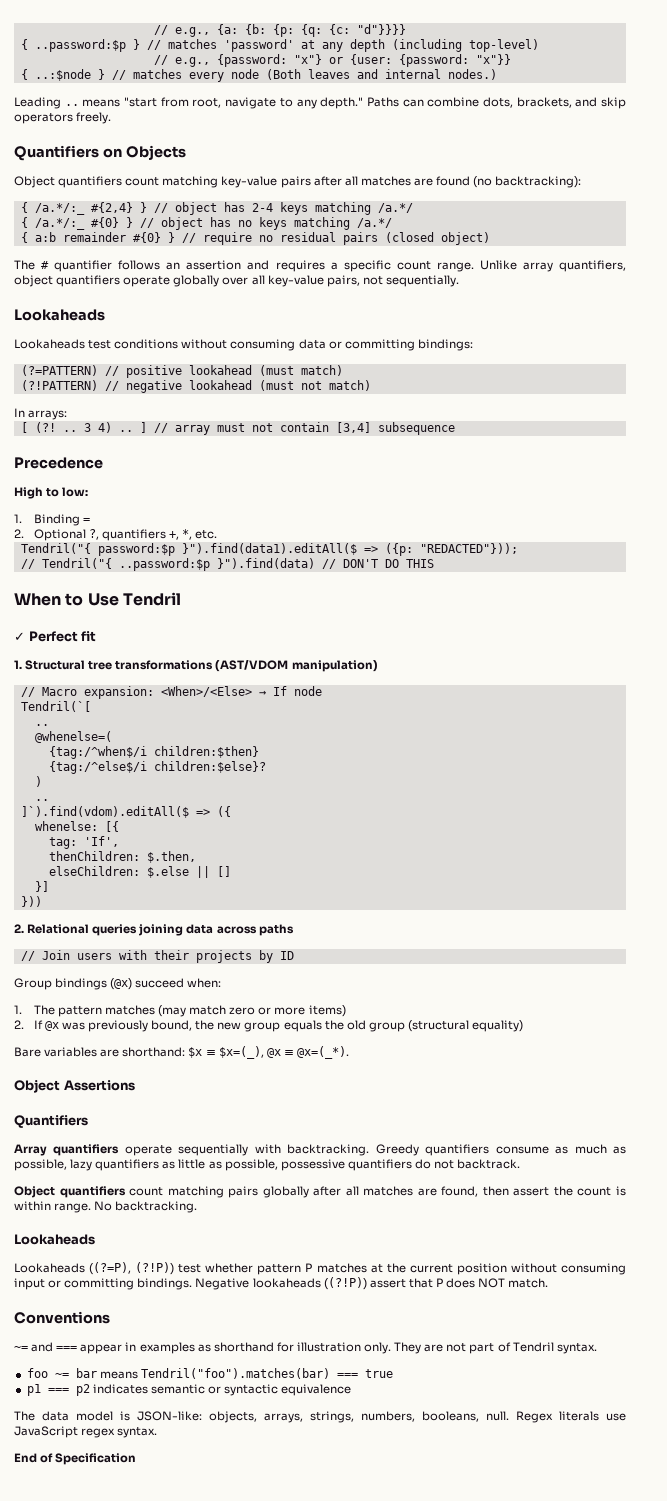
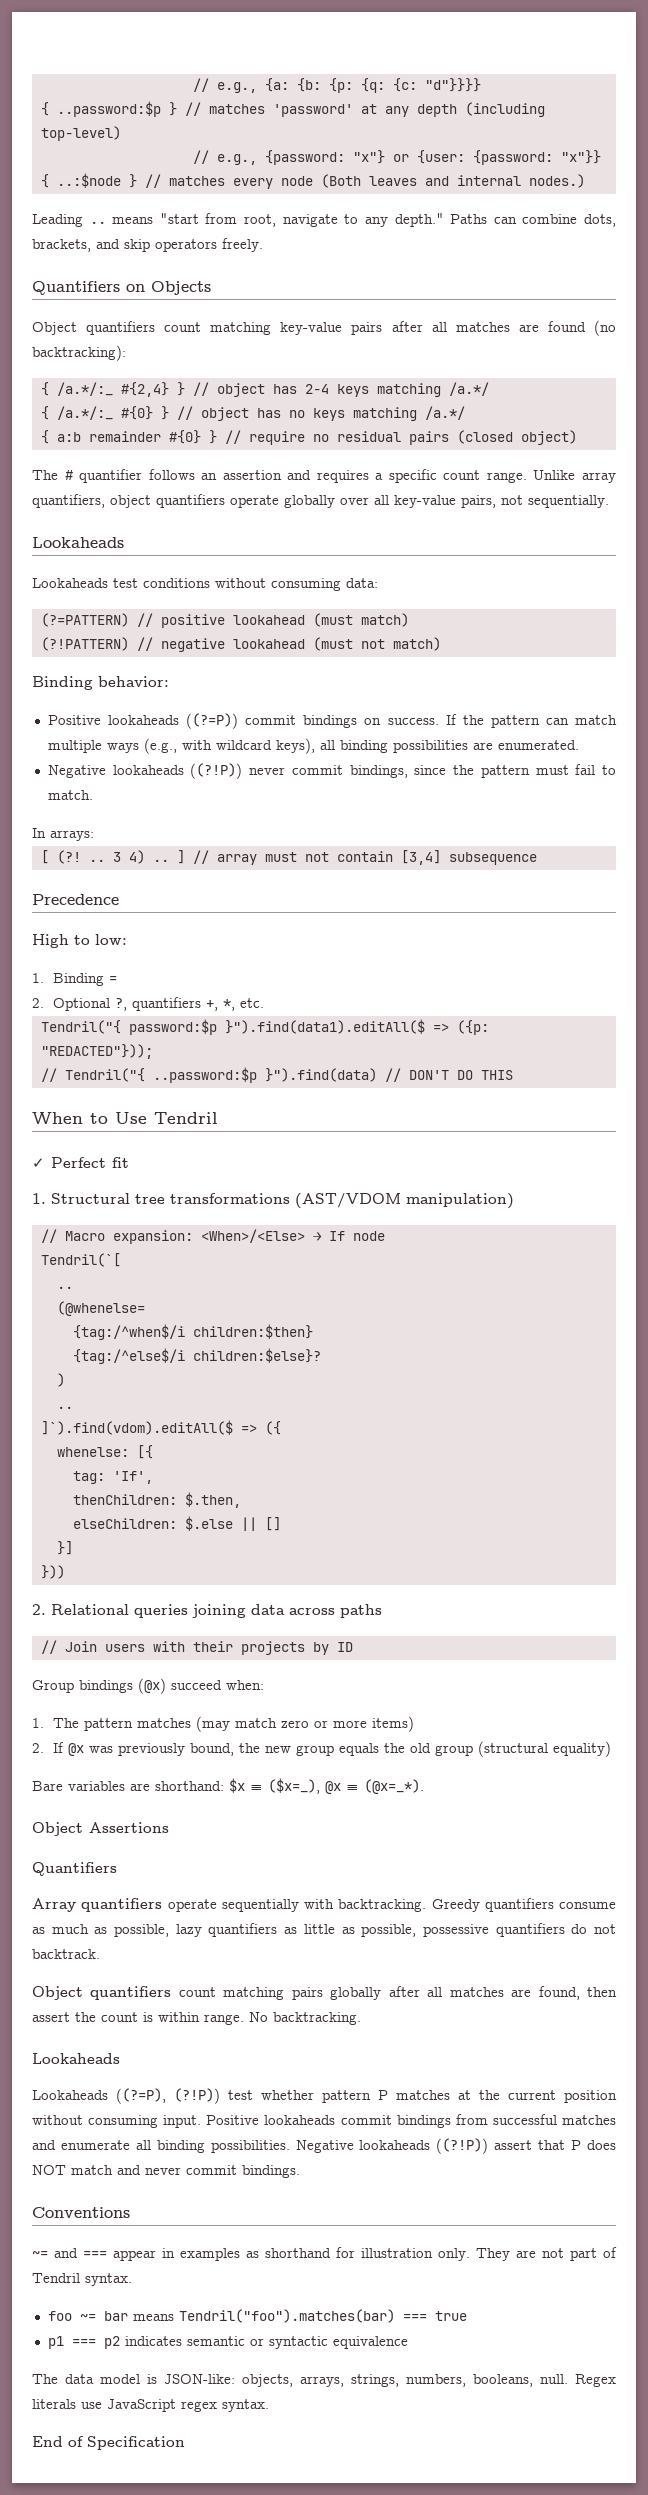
[298,339,473,351] data or committing bindings: -> [346,578,378,588] data:
(371, 385) none -> [32,676,169,690] [47,713,617,729] [47,738,579,754] [47,763,617,779] [47,790,93,800] // Binding behavior: // Positive lookaheads ((?=P)) commit bindings on success. If the pattern can match multiple ways (e.g., with wildcard keys), all binding possibilities are enumerated. // Negative lookaheads ((?!P)) never commit bindings, since the pattern must fail to match.
[34,731,112,743] @whenelse=( -> [56,1301,145,1316] (@whenelse=
[218,1046,264,1059] $x=(_), -> [268,1778,320,1794] ($x=_),
[296,1046,349,1059] @x=(_*). -> [364,1779,424,1794] (@x=_*).
[14,1278,193,1290] input or committing bindings. -> [163,2114,616,2128] [32,2140,290,2153] input. Positive lookaheads commit bindings from successful matches and enumerate all binding possibilities.
[508,1278,549,1288] match. -> [71,2165,300,2178] match and never commit bindings.

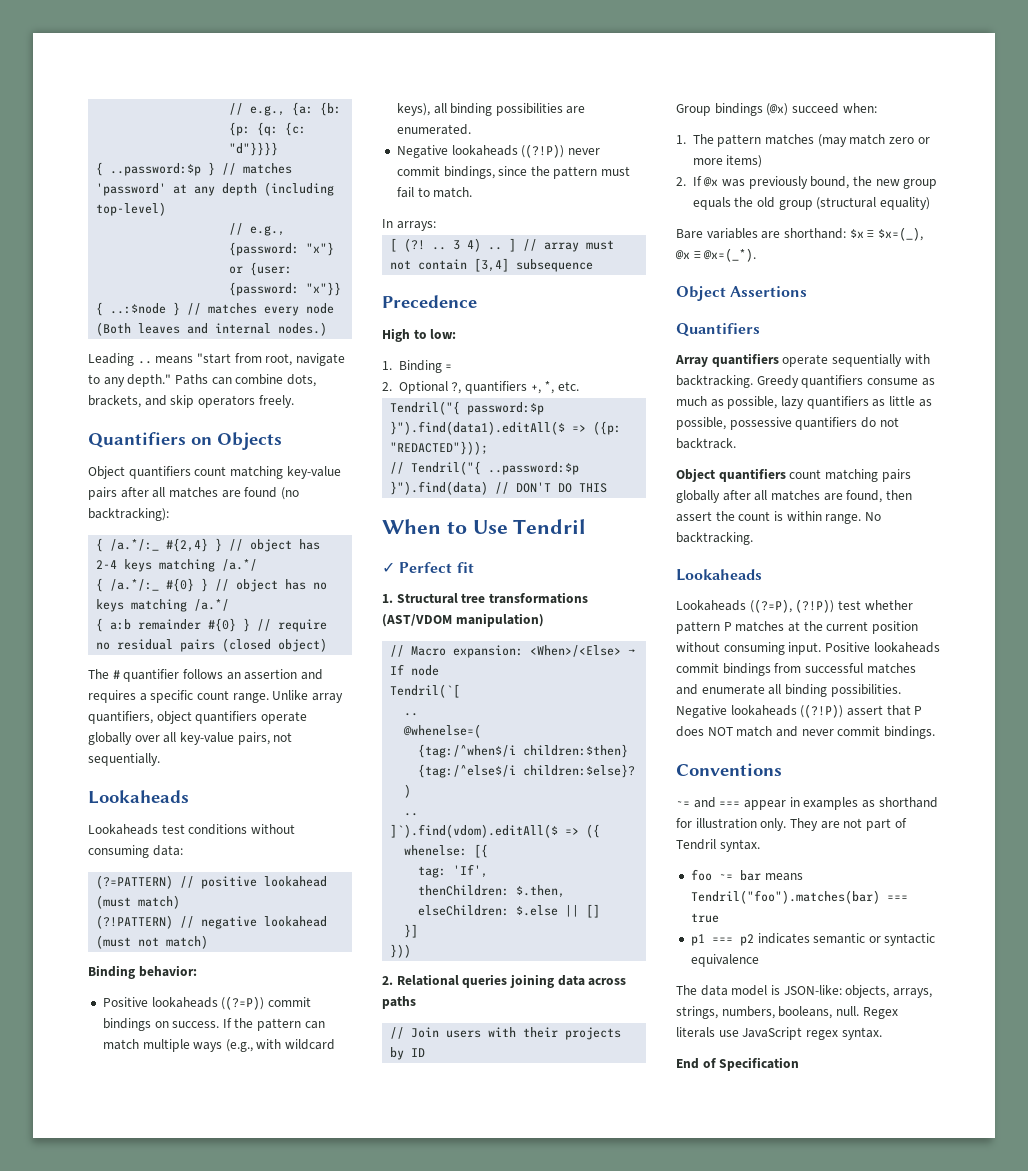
[56,1301,145,1316] (@whenelse= -> [403,724,482,738] @whenelse=(
[268,1778,320,1794] ($x=_), -> [877,227,923,241] $x=(_),
[364,1779,424,1794] (@x=_*). -> [703,248,757,262] @x=(_*).

